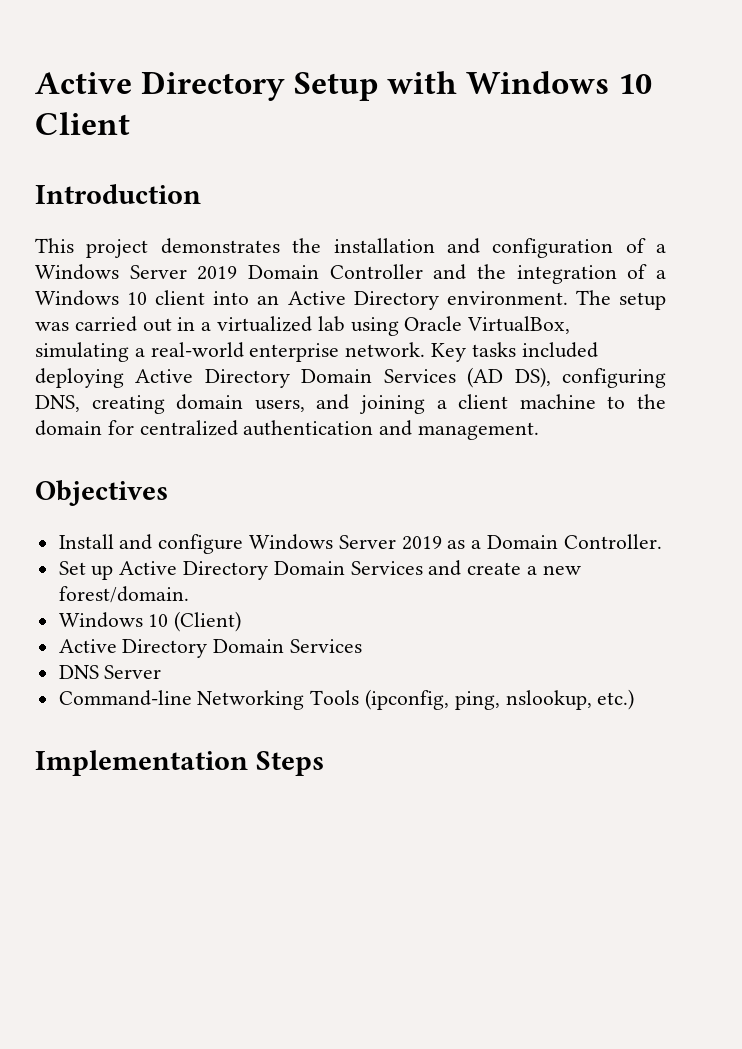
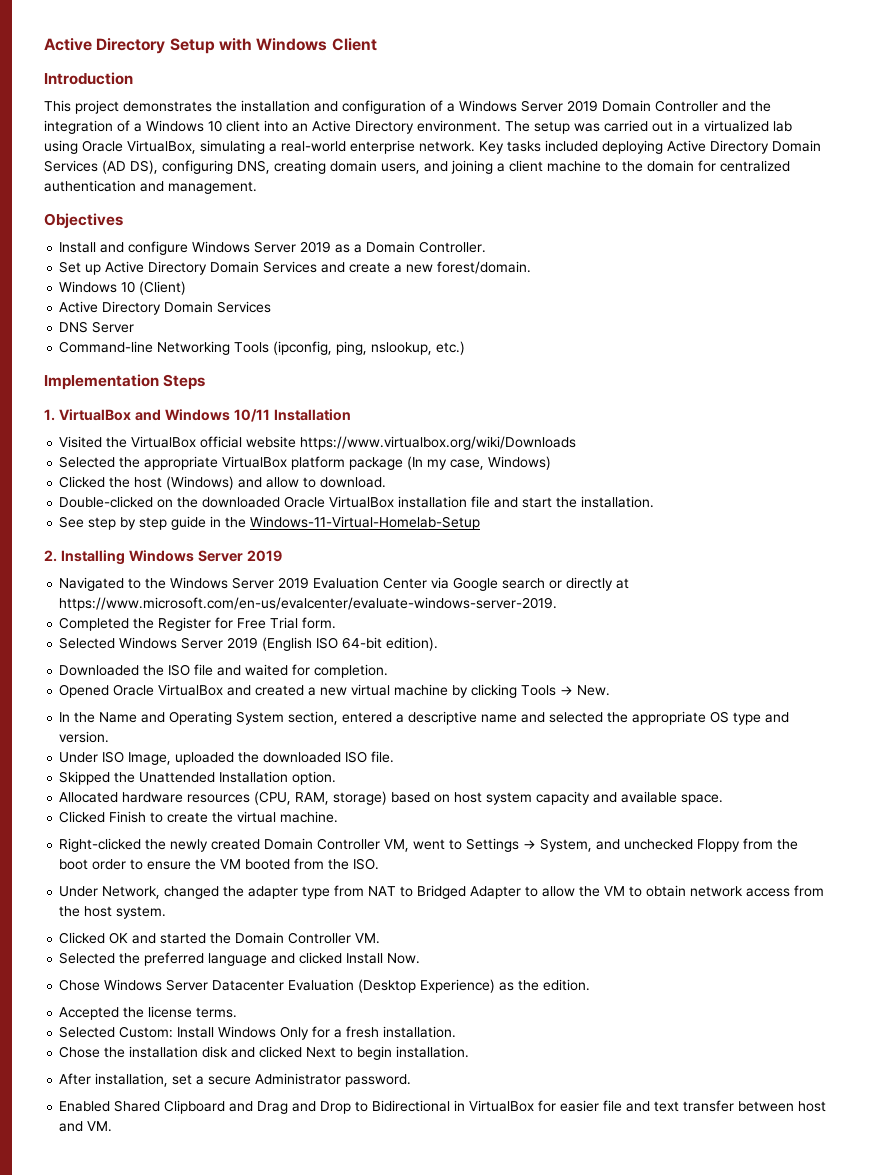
[618,74,653,94] 10 -> (328, 44) none
(324, 763) none -> [44,409,351,422] [59,436,577,450] [59,456,552,470] [59,476,387,490] [59,496,655,508] [59,516,481,530] [44,550,282,565] [59,577,630,591] [59,597,558,611] [59,617,337,631] [59,637,439,651] [59,664,389,678] [59,684,611,698] [59,711,790,725] [59,731,110,743] [59,751,395,765] [59,771,337,785] [59,791,724,805] [59,811,339,823] [59,838,799,852] [59,858,380,870] [59,885,825,899] [59,906,167,919] [59,932,381,944] [59,952,421,966] [59,979,591,993] [59,1006,238,1020] [59,1026,457,1040] [59,1046,470,1060] [59,1073,412,1087] [59,1100,827,1114] [59,1121,113,1132] // 1. VirtualBox and Windows 10/11 Installation // Visited the VirtualBox official website https://www.virtualbox.org/wiki/Downloads // Selected the appropriate VirtualBox platform package (In my case, Windows) // Clicked the host (Windows) and allow to download. // Double-clicked on the downloaded Oracle VirtualBox installation file and start the installation. // See step by step guide in the Windows-11-Virtual-Homelab-Setup // 2. Installing Windows Server 2019 // Navigated to the Windows Server 2019 Evaluation Center via Google search or directly at https://www.microsoft.com/en-us/evalcenter/evaluate-windows-server-2019. // Completed the Register for Free Trial form. // Selected Windows Server 2019 (English ISO 64-bit edition). // Downloaded the ISO file and waited for completion. // Opened Oracle VirtualBox and created a new virtual machine by clicking Tools → New. // In the Name and Operating System section, entered a descriptive name and selected the appropriate OS type and version. // Under ISO Image, uploaded the downloaded ISO file. // Skipped the Unattended Installation option. // Allocated hardware resources (CPU, RAM, storage) based on host system capacity and available space. // Clicked Finish to create the virtual machine. // Right-clicked the newly created Domain Controller VM, went to Settings → System, and unchecked Floppy from the boot order to ensure the VM booted from the ISO. // Under Network, changed the adapter type from NAT to Bridged Adapter to allow the VM to obtain network access from the host system. // Clicked OK and started the Domain Controller VM. // Selected the preferred language and clicked Install Now. // Chose Windows Server Datacenter Evaluation (Desktop Experience) as the edition. // Accepted the license terms. // Selected Custom: Install Windows Only for a fresh installation. // Chose the installation disk and clicked Next to begin installation. // After installation, set a secure Administrator password. // Enabled Shared Clipboard and Drag and Drop to Bidirectional in VirtualBox for easier file and text transfer between host and VM.

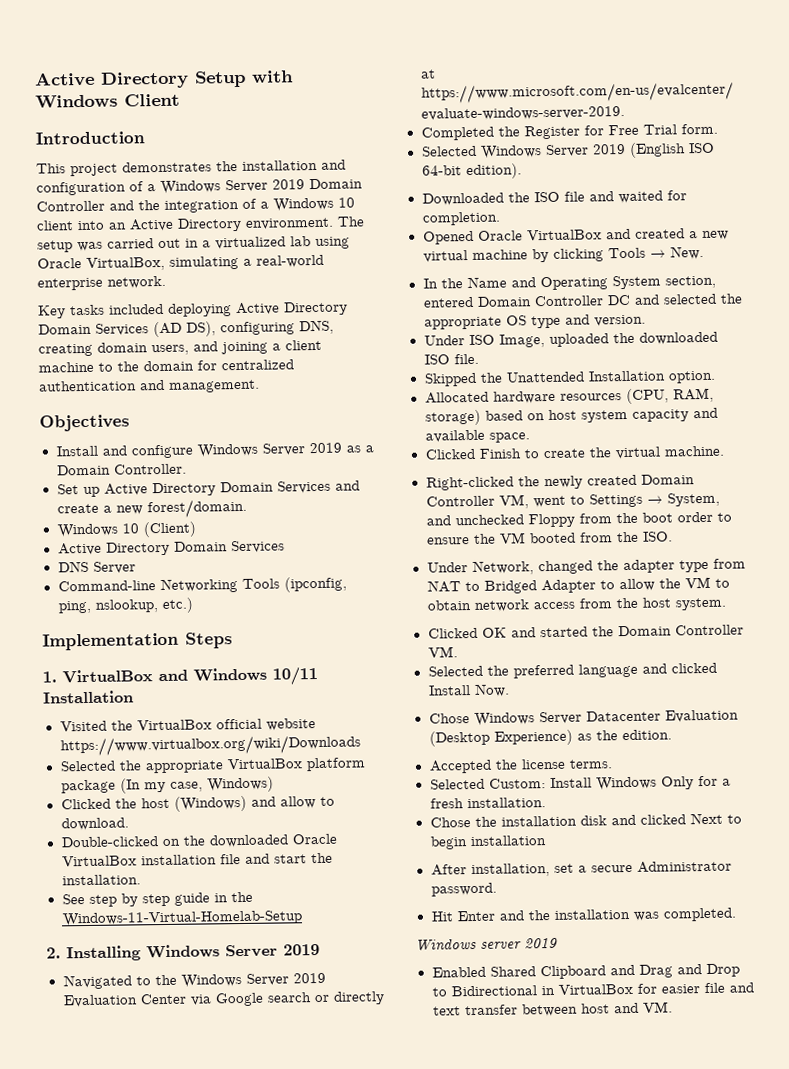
(475, 146) none -> (166, 282) //
[396,711,518,725] a descriptive name -> [476,294,631,307] Domain Controller DC
[396,1046,470,1058] installation. -> [469,835,547,847] installation
(412, 1080) none -> [430,907,737,922] [415,937,558,951] // Hit Enter and the installation was completed. // Windows server 2019

